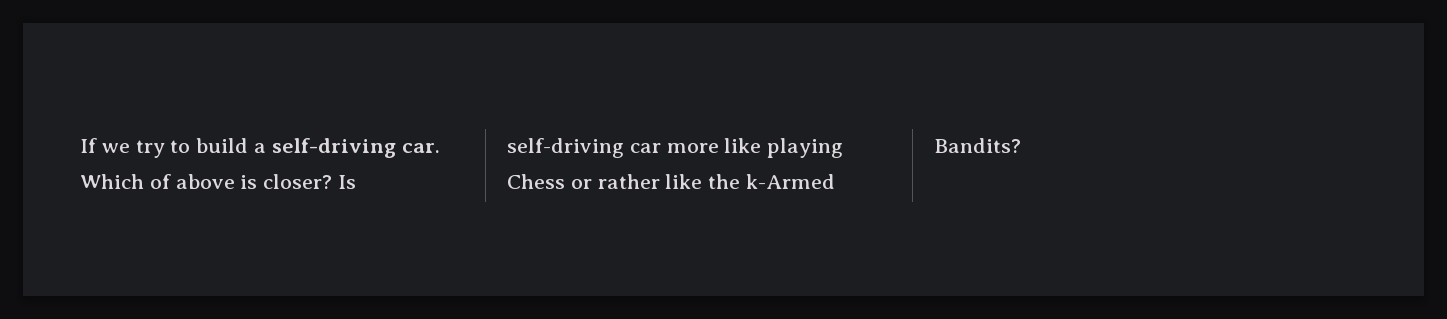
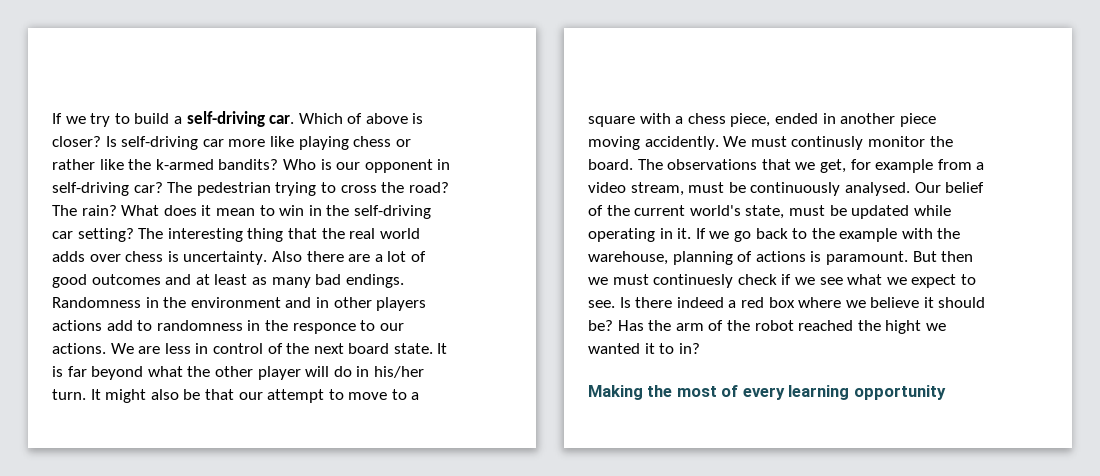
[507,174,565,189] Chess -> [353,136,392,147] chess
[746,174,836,189] [934,138,1021,153] k-Armed Bandits? -> [155,159,451,173] [52,182,449,196] [52,205,431,219] [52,228,420,242] [52,251,426,265] [52,274,404,288] [52,297,427,311] [52,320,404,334] [52,343,448,354] [52,366,424,380] [52,389,420,403] [588,113,936,127] [588,136,953,150] [588,159,985,173] [588,182,985,196] [588,205,951,219] [588,228,961,242] [588,251,974,265] [588,274,976,288] [588,297,986,308] [588,320,946,334] [588,343,700,354] [588,385,946,400] k-armed bandits? Who is our opponent in self-driving car? The pedestrian trying to cross the road? The rain? What does it mean to win in the self-driving car setting? The interesting thing that the real world adds over chess is uncertainty. Also there are a lot of good outcomes and at least as many bad endings. Randomness in the environment and in other players actions add to randomness in the responce to our actions. We are less in control of the next board state. It is far beyond what the other player will do in his/her turn. It might also be that our attempt to move to a square with a chess piece, ended in another piece moving accidently. We must continusly monitor the board. The observations that we get, for example from a video stream, must be continuously analysed. Our belief of the current world's state, must be updated while operating in it. If we go back to the example with the warehouse, planning of actions is paramount. But then we must continuesly check if we see what we expect to see. Is there indeed a red box where we believe it should be? Has the arm of the robot reached the hight we wanted it to in? // Making the most of every learning opportunity

